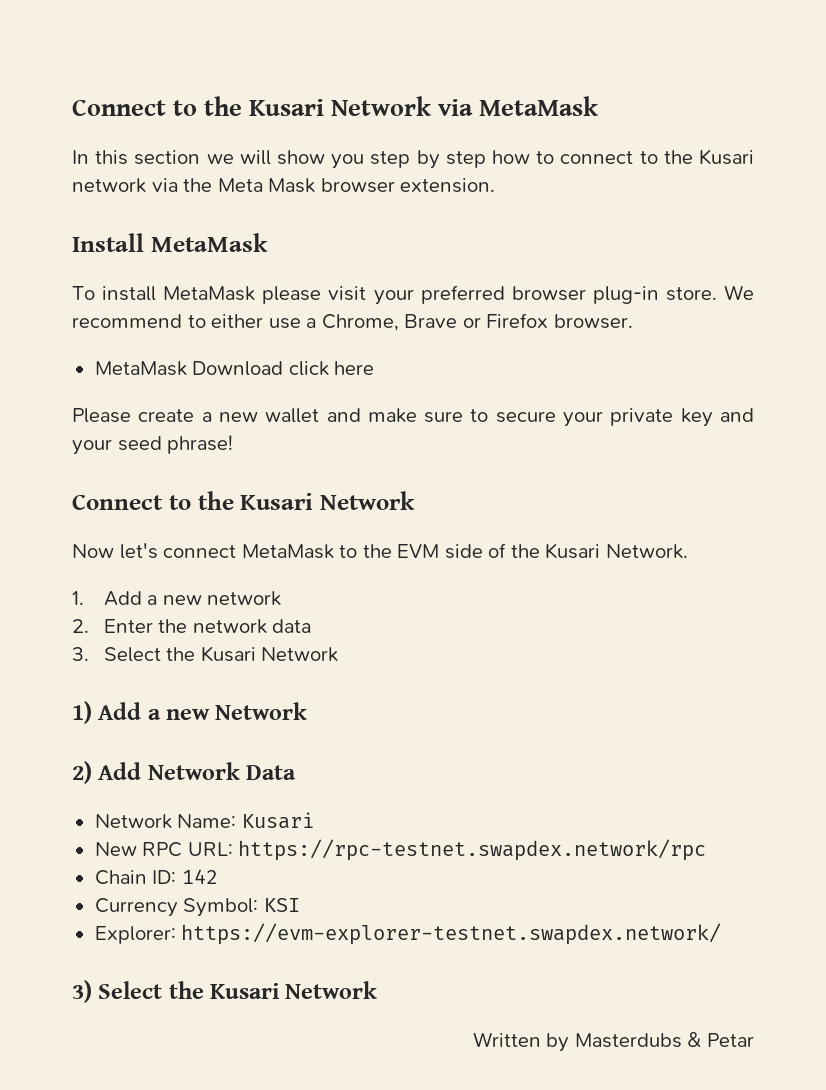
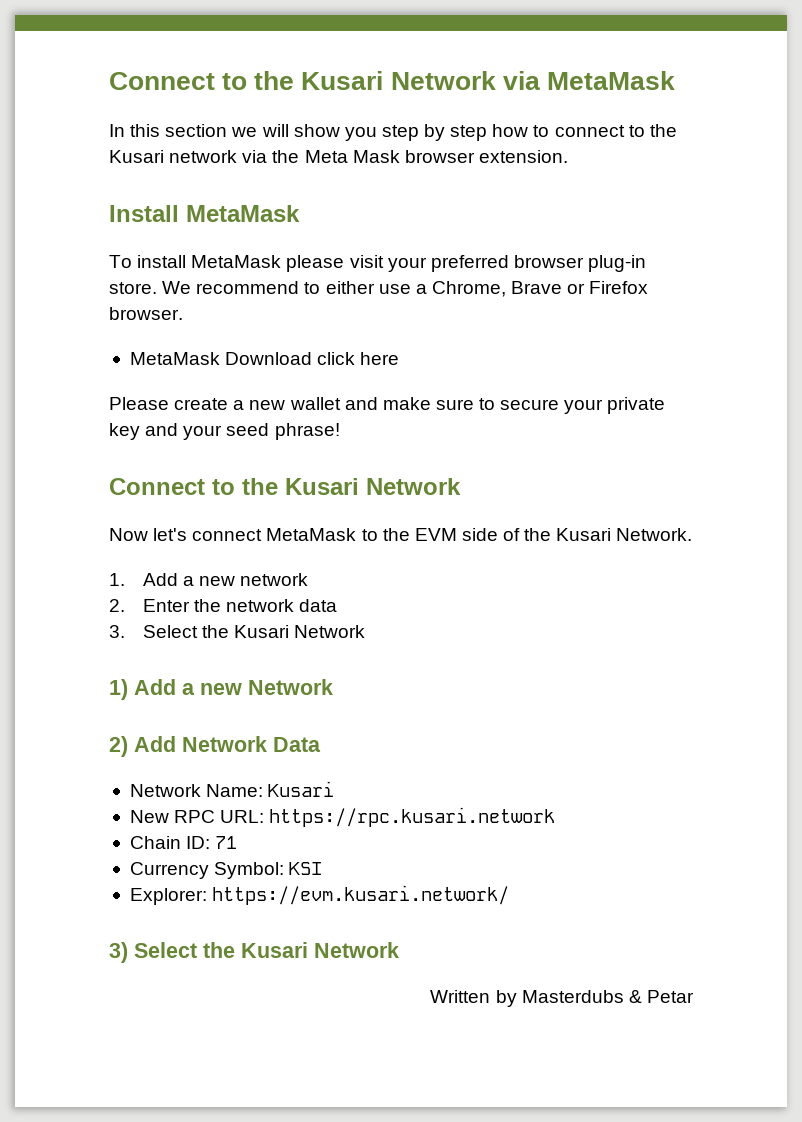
[238,839,707,861] https://rpc-testnet.swapdex.network/rpc -> [269,807,556,827] https://rpc.kusari.network
[181,869,218,884] 142 -> [215,836,238,849] 71
[181,923,722,945] https://evm-explorer-testnet.swapdex.network/ -> [212,885,510,905] https://evm.kusari.network/

